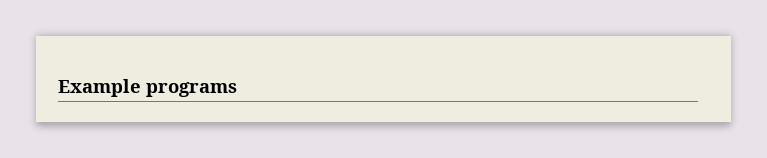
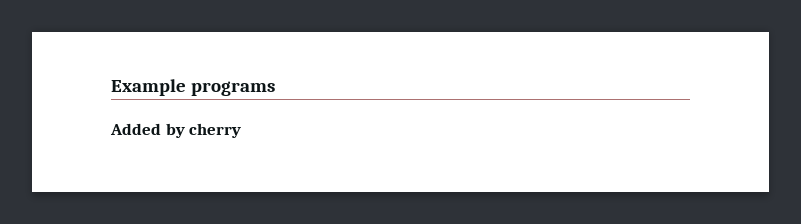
(237, 89) none -> [110,123,242,138] // Added by cherry

